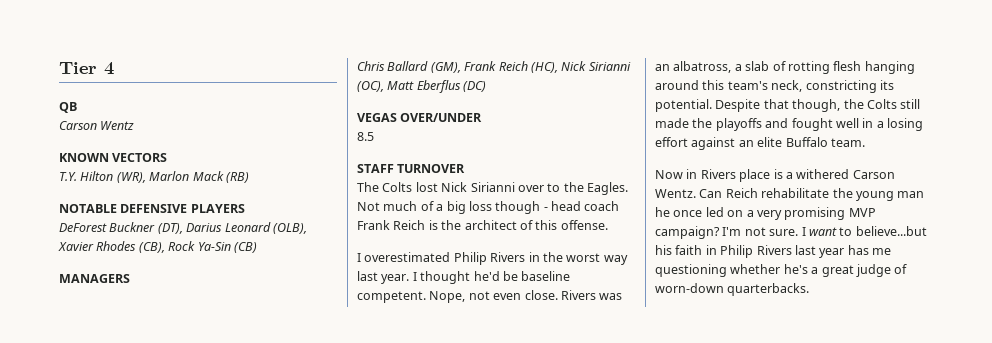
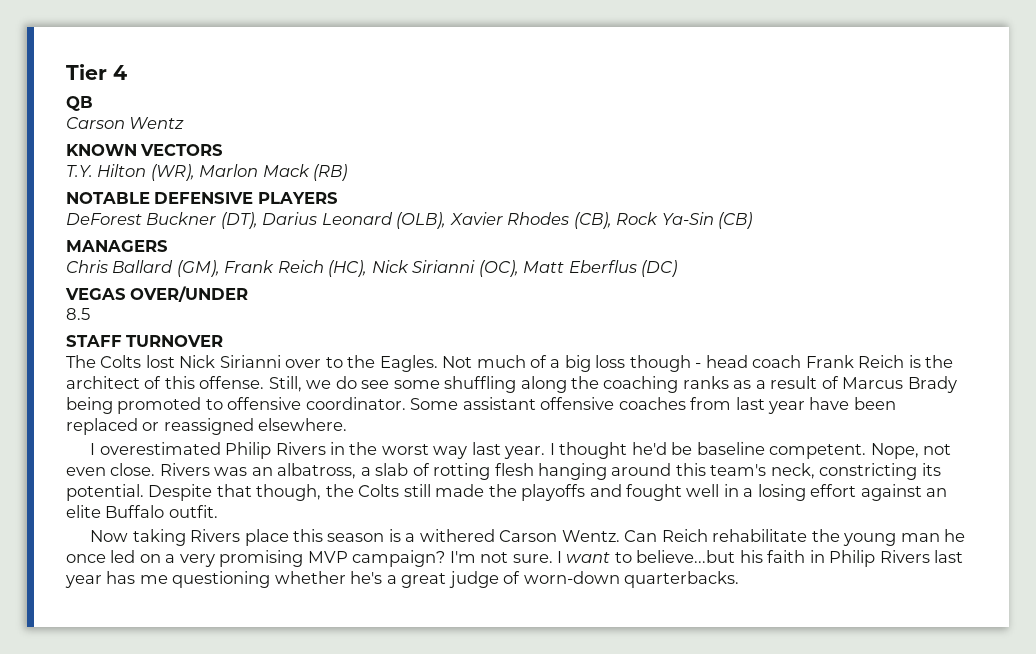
(608, 225) none -> [268,376,957,393] [66,397,896,414] [66,418,348,435] Still, we do see some shuffling along the coaching ranks as a result of Marcus Brady being promoted to offensive coordinator. Some assistant offensive coaches from last year have been replaced or reassigned elsewhere.
[830,138,865,147] team. -> [168,505,218,518] outfit.
[686,169,698,179] in -> [132,529,186,546] taking
(771, 175) none -> [293,529,385,542] this season

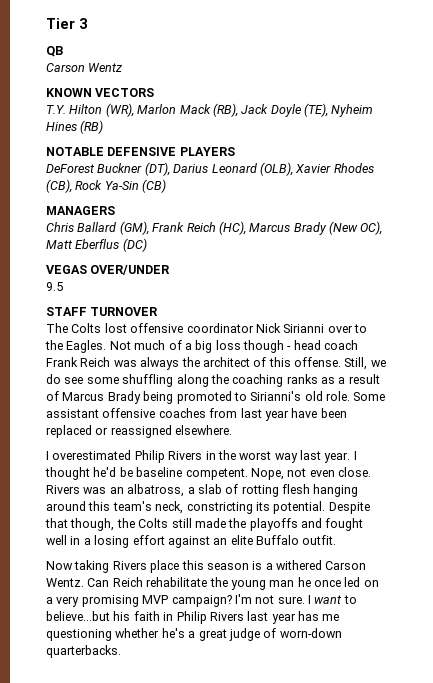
[113,65,127,80] 4 -> [79,18,88,29] 3
(310, 170) none -> [212,103,374,117] [46,122,77,131] (RB), Jack Doyle (TE), Nyheim Hines
[371,260,519,277] Nick Sirianni (OC), -> [249,221,383,235] Marcus Brady (New OC),
[66,308,90,320] 8.5 -> [46,282,63,291] 9.5
(175, 361) none -> [130,323,254,333] offensive coordinator
[908,355,921,368] is -> [113,357,180,370] was always
[227,397,406,410] offensive coordinator. -> [250,391,350,401] Sirianni's old role.

